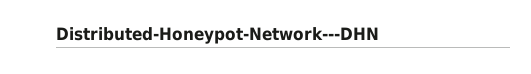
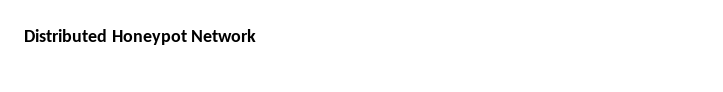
[56,27,379,44] Distributed-Honeypot-Network---DHN -> [24,29,257,45] Distributed Honeypot Network

